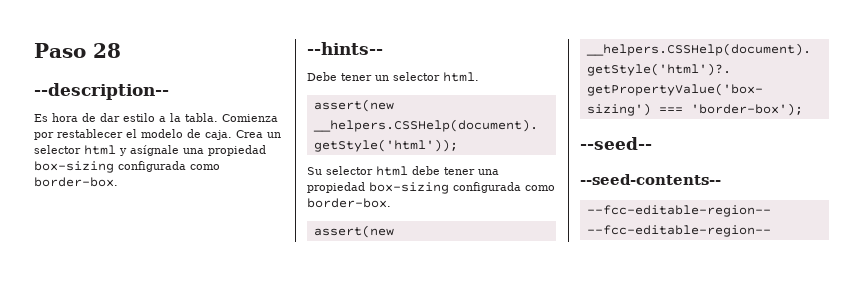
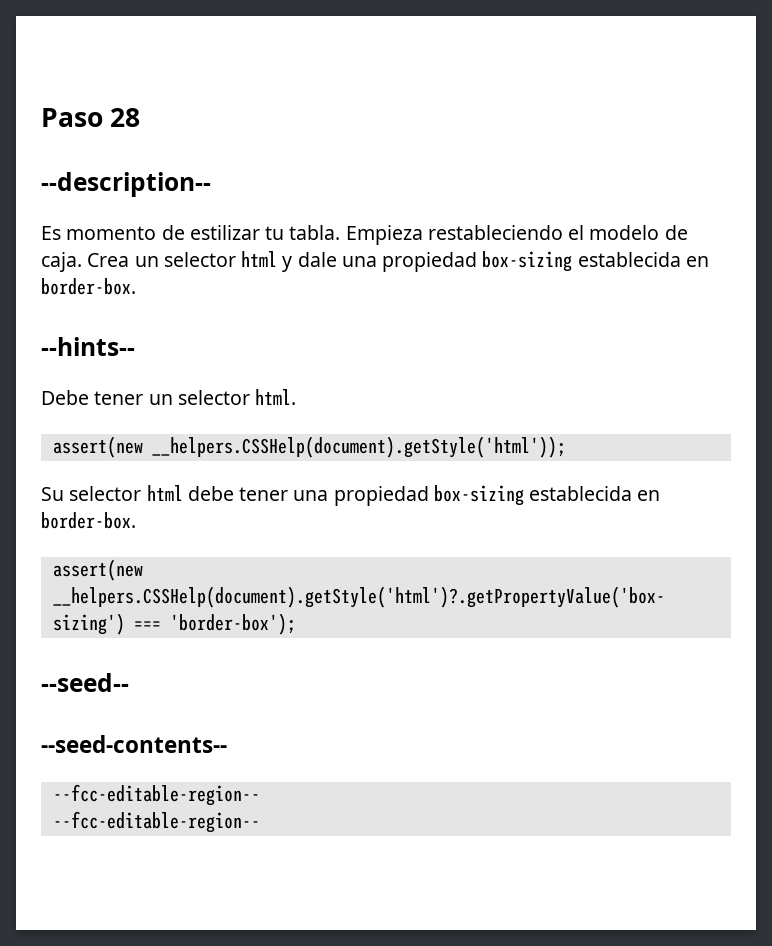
[52,113,278,122] [34,129,123,140] hora de dar estilo a la tabla. Comienza por restablecer -> [66,225,563,245] momento de estilizar tu tabla. Empieza restableciendo
[130,145,266,156] [34,161,220,173] asígnale una propiedad box-sizing configurada como -> [297,251,709,272] dale una propiedad box-sizing establecida en
[453,182,555,193] configurada como -> [529,486,661,501] establecida en

